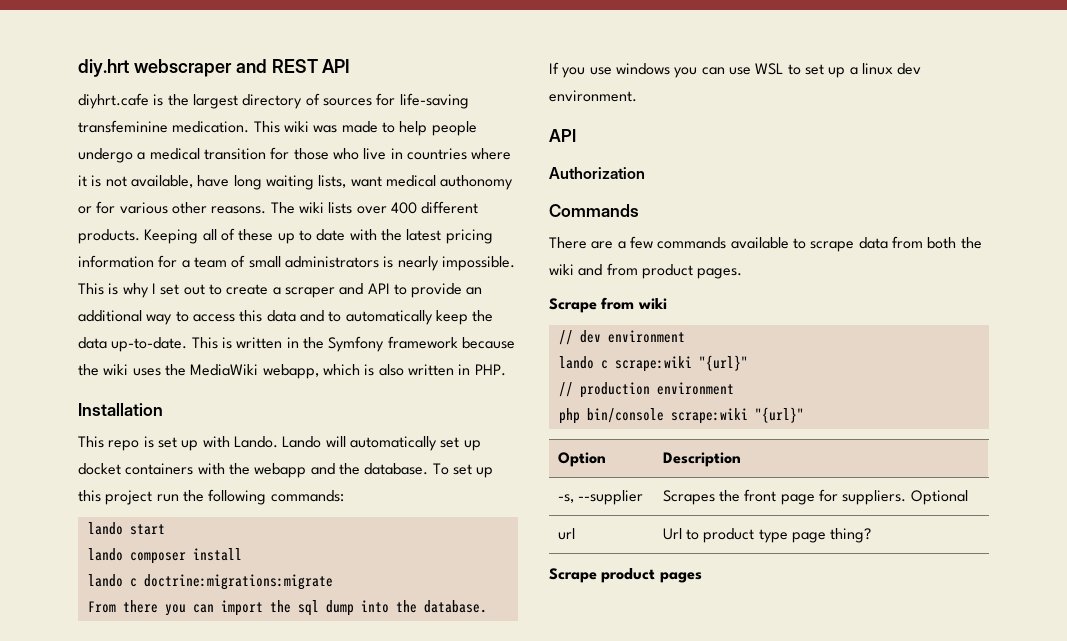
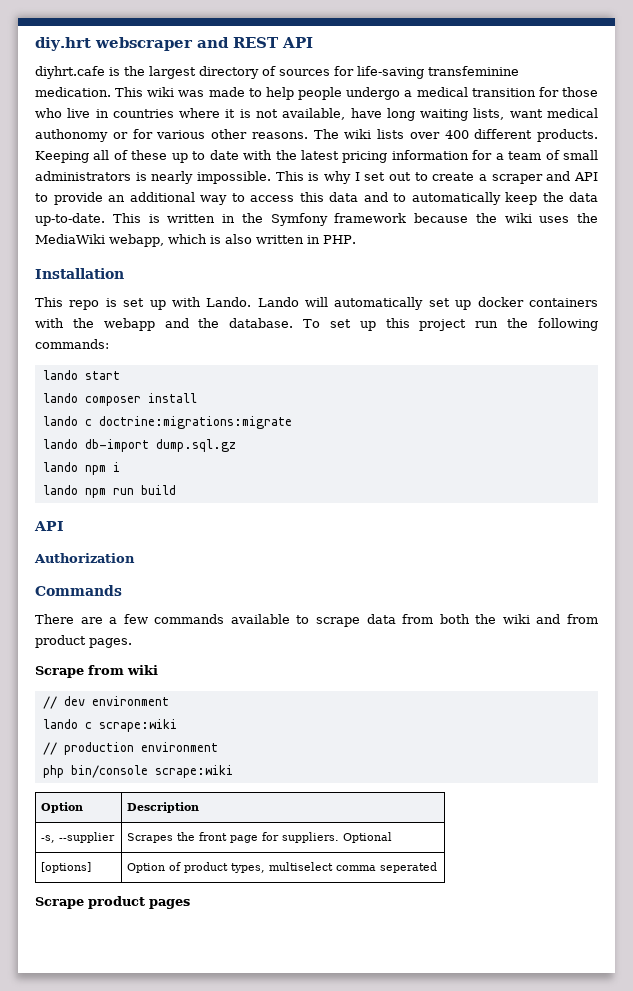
[78,463,121,475] docket -> [477,297,524,307] docker
[87,600,487,616] [549,62,922,78] [549,90,637,102] From there you can import the sql dump into the database. // If you use windows you can use WSL to set up a linux dev environment. -> [42,439,236,452] [42,462,120,475] [42,485,176,498] lando db-import dump.sql.gz // lando npm i // lando npm run build
[698,355,748,371] "{url}" -> (177, 725) none
[754,407,804,423] "{url}" -> (233, 771) none
[557,528,575,540] [662,528,872,543] url | Url to product type page thing? -> [41,862,92,873] [127,862,438,873] [options] | Option of product types, multiselect comma seperated

